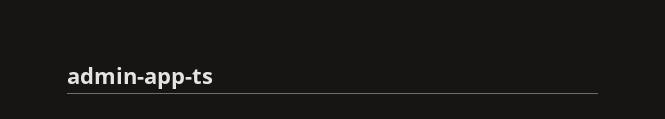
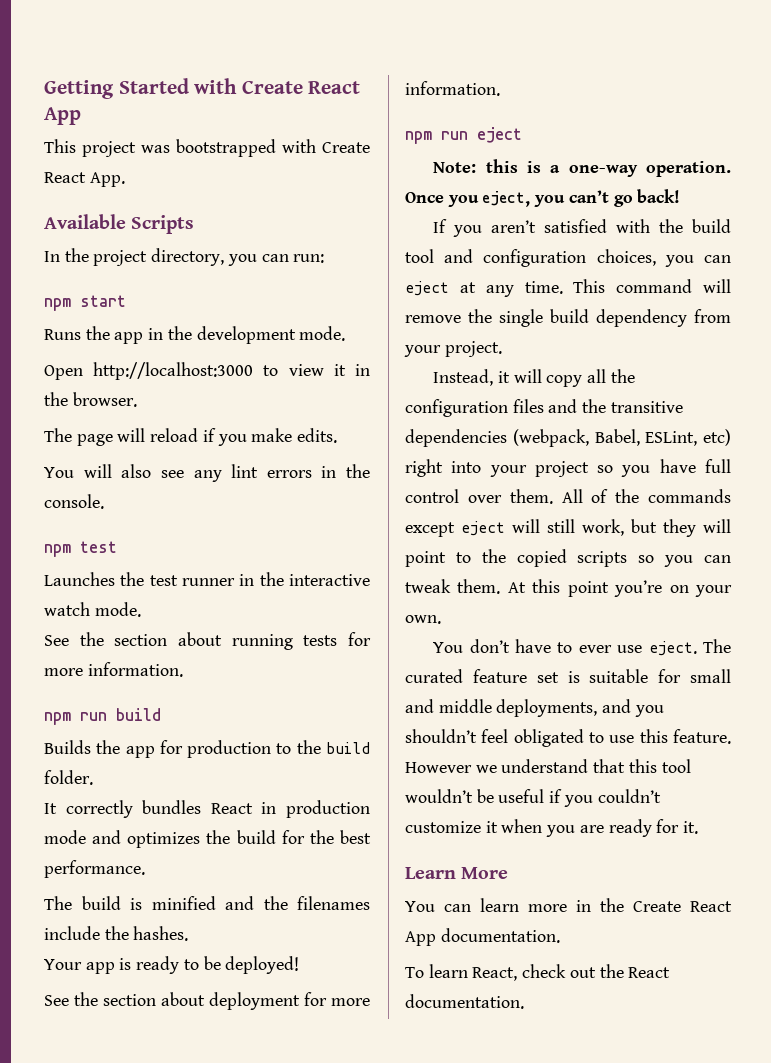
[67,67,213,89] admin-app-ts -> [44,78,361,99] [44,107,81,125] [44,139,370,157] [44,172,125,187] [44,214,195,234] [44,248,325,266] [44,295,126,311] [44,326,346,344] [44,362,370,380] [44,392,137,407] [44,428,338,446] [44,464,370,482] [44,494,104,509] [44,541,117,557] [44,572,370,586] [44,602,141,617] [44,632,371,650] [44,662,183,677] [44,708,161,725] [44,740,370,758] [44,770,93,785] [44,800,370,818] [44,830,371,848] [44,860,145,878] [44,896,370,910] [44,926,189,941] [44,956,300,974] [44,992,370,1010] [405,81,500,96] [405,127,522,144] [433,159,731,177] [405,189,681,207] [433,219,731,237] [405,249,731,267] [405,279,731,297] [405,309,731,327] [404,341,502,357] [433,369,635,387] [405,399,683,417] [405,429,731,447] [405,459,731,477] [405,489,731,504] [405,519,731,537] [405,549,731,567] [405,579,732,597] [405,615,441,624] [433,639,731,656] [405,669,731,683] [405,699,664,717] [405,729,731,747] [405,759,691,773] [405,789,661,807] [405,819,699,837] [405,867,509,879] [405,898,732,912] [405,928,560,946] [405,964,671,981] [405,994,524,1009] Getting Started with Create React App // This project was bootstrapped with Create React App. // Available Scripts // In the project directory, you can run: // npm start // Runs the app in the development mode. // Open http://localhost:3000 to view it in the browser. // The page will reload if you make edits. // You will also see any lint errors in the console. // npm test // Launches the test runner in the interactive watch mode. // See the section about running tests for more information. // npm run build // Builds the app for production to the build folder. // It correctly bundles React in production mode and optimizes the build for the best performance. // The build is minified and the filenames include the hashes. // Your app is ready to be deployed! // See the section about deployment for more information. // npm run eject // Note: this is a one-way operation. Once you eject, you can’t go back! // If you aren’t satisfied with the build tool and configuration choices, you can eject at any time. This command will remove the single build dependency from your project. // Instead, it will copy all the configuration files and the transitive dependencies (webpack, Babel, ESLint, etc) right into your project so you have full control over them. All of the commands except eject will still work, but they will point to the copied scripts so you can tweak them. At this point you’re on your own. // You don’t have to ever use eject. The curated feature set is suitable for small and middle deployments, and you shouldn’t feel obligated to use this feature. However we understand that this tool wouldn’t be useful if you couldn’t customize it when you are ready for it. // Learn More // You can learn more in the Create React App documentation. // To learn React, check out the React documentation.

